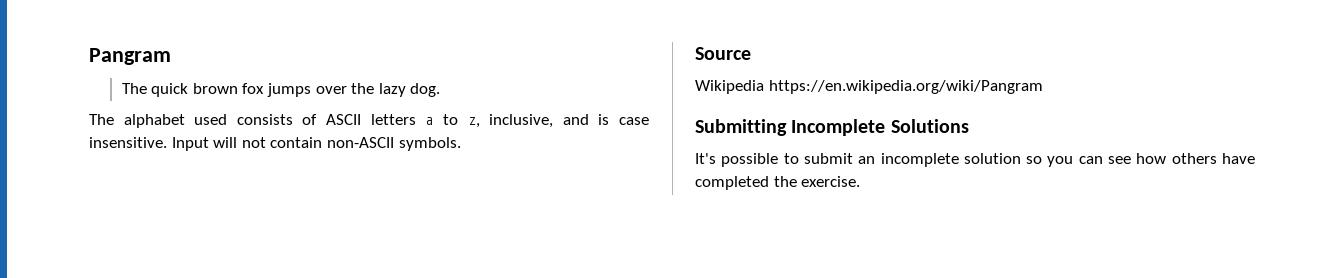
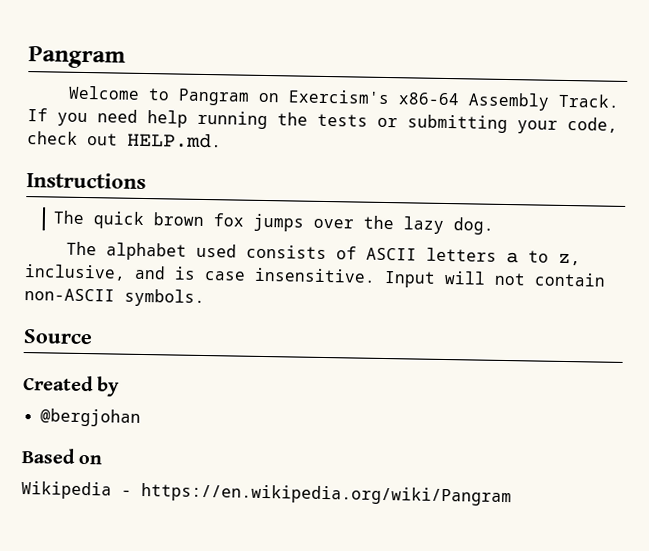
[89,48,171,65] Pangram -> [28,46,126,69] [67,85,620,111] [27,108,618,134] [27,131,222,149] [26,172,146,190] Pangram // Welcome to Pangram on Exercism's x86-64 Assembly Track. If you need help running the tests or submitting your code, check out HELP.md. // Instructions
(751, 53) none -> [23,375,121,397] [39,408,141,427] [21,448,103,465] // Created by // @bergjohan // Based on
(764, 87) none -> [121,489,132,496] -
[695,119,969,136] [695,153,1255,167] [695,176,861,190] // Submitting Incomplete Solutions // It's possible to submit an incomplete solution so you can see how others have completed the exercise. -> (512, 494) none

